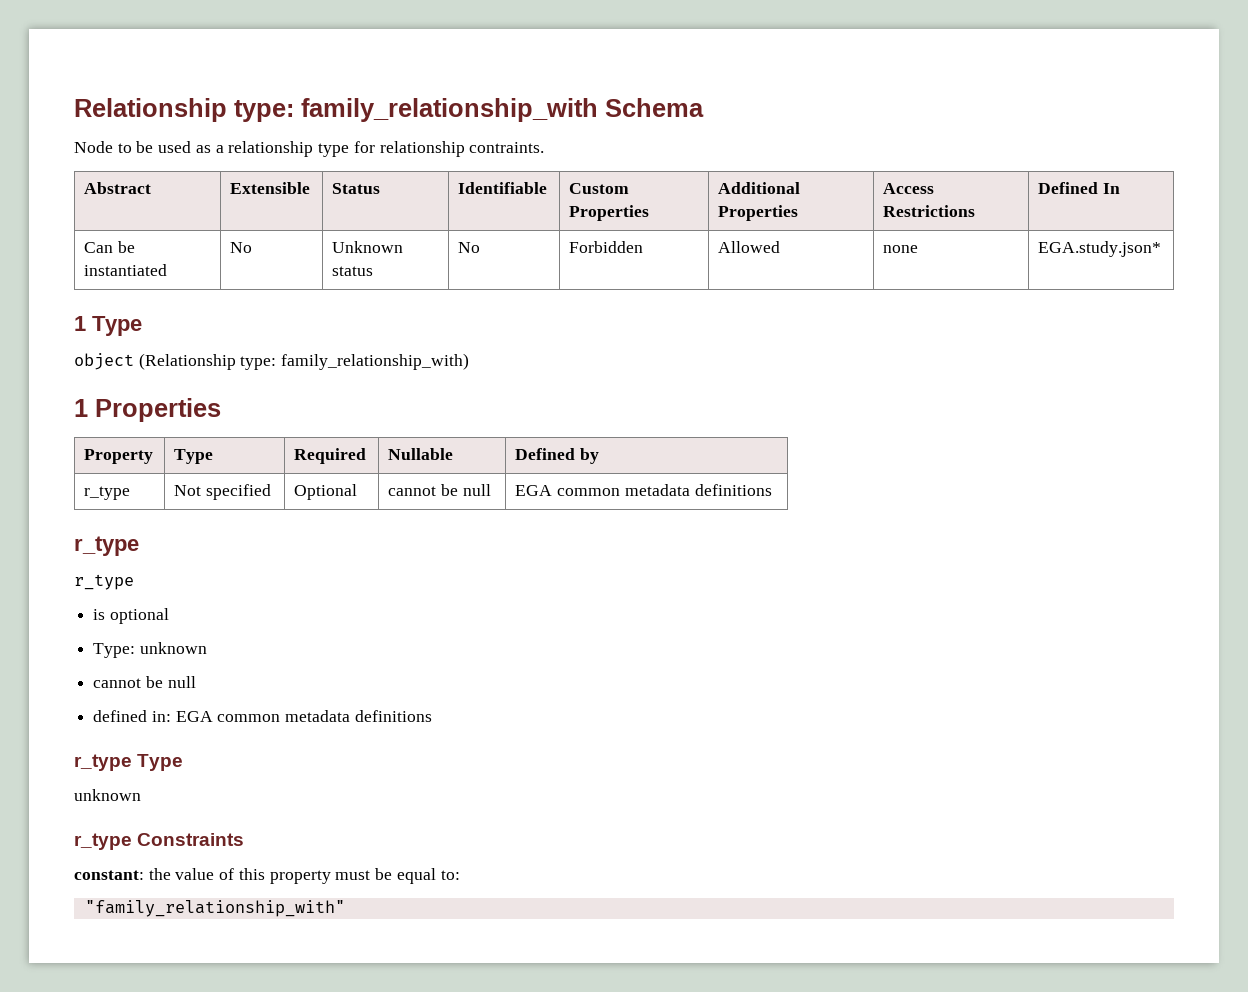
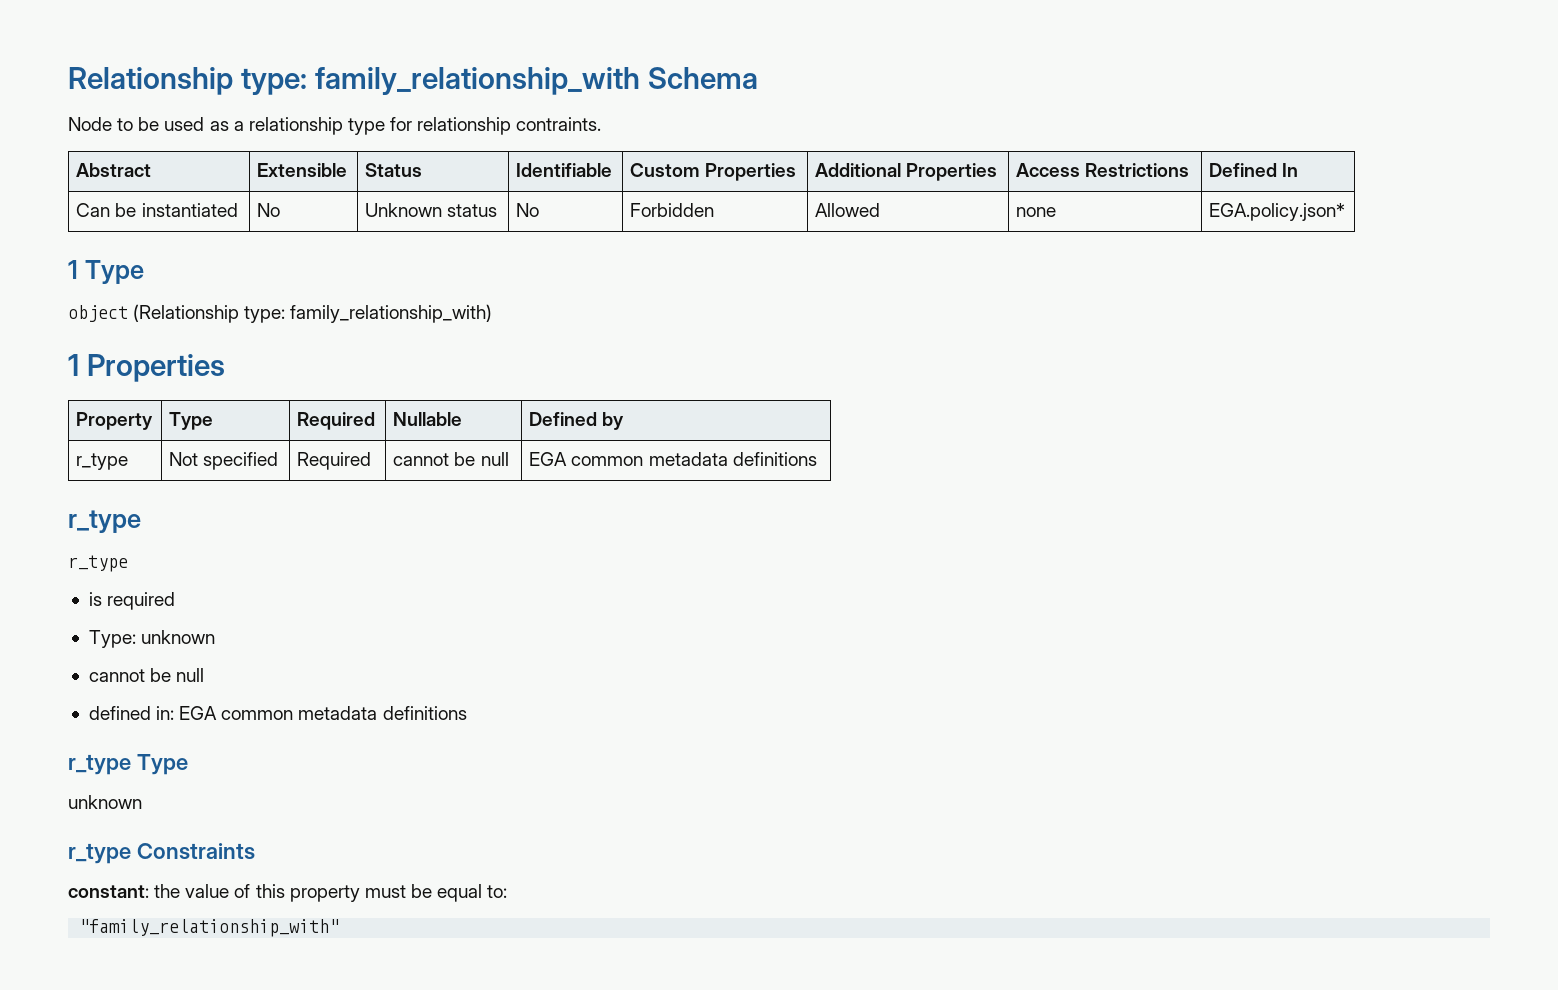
[1038,241,1162,257] EGA.study.json* -> [1209,203,1346,221] EGA.policy.json*
[294,484,358,500] Optional -> [297,452,372,470] Required
[109,608,169,624] optional -> [107,592,176,610] required

